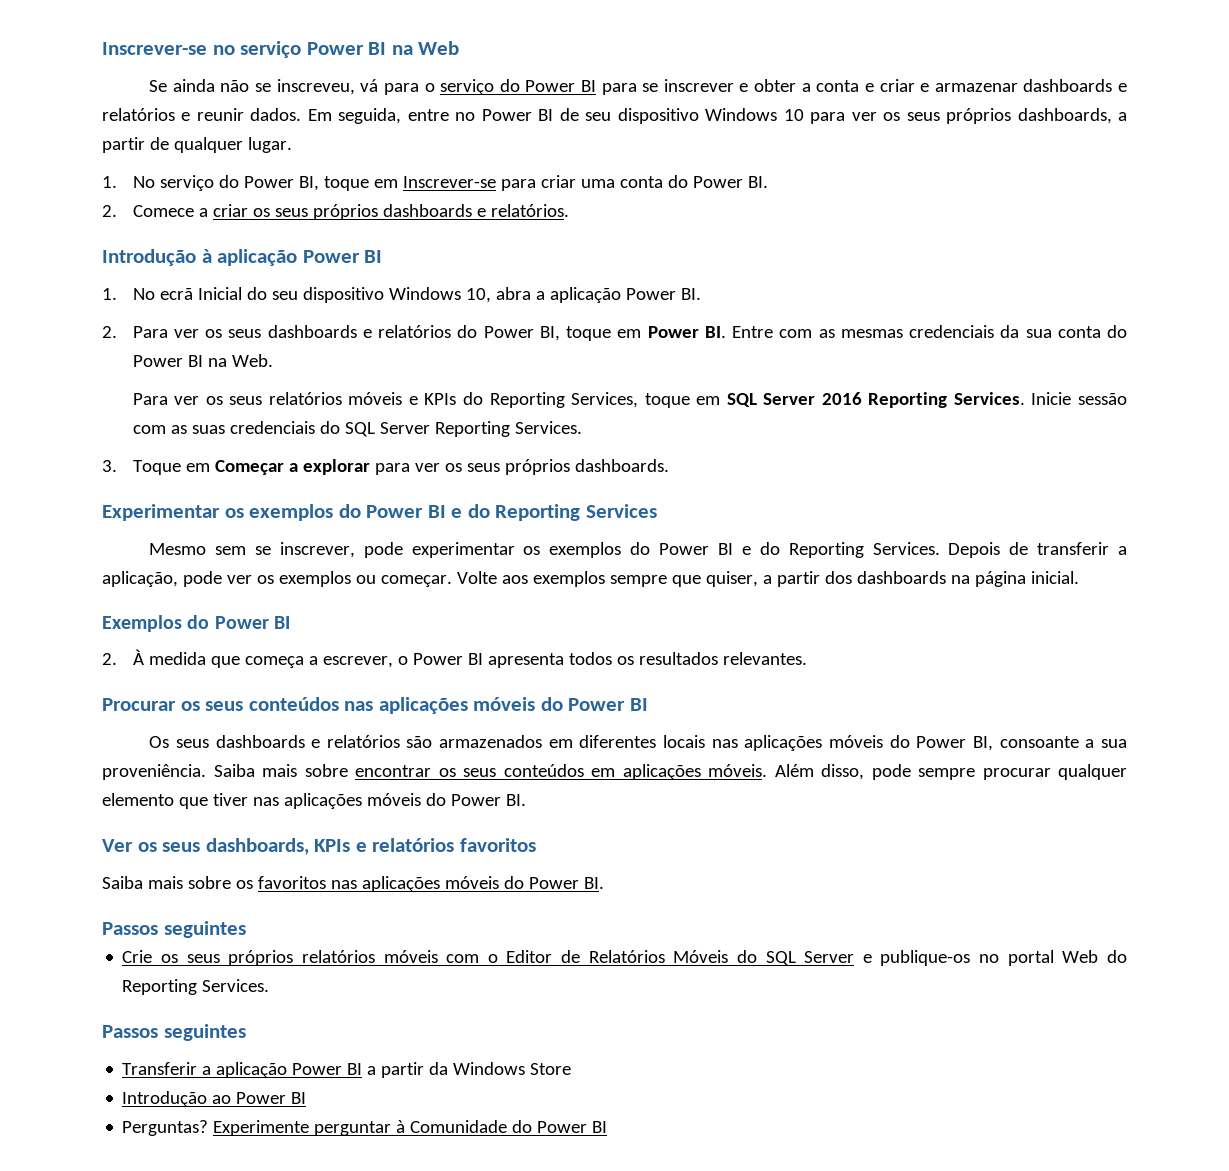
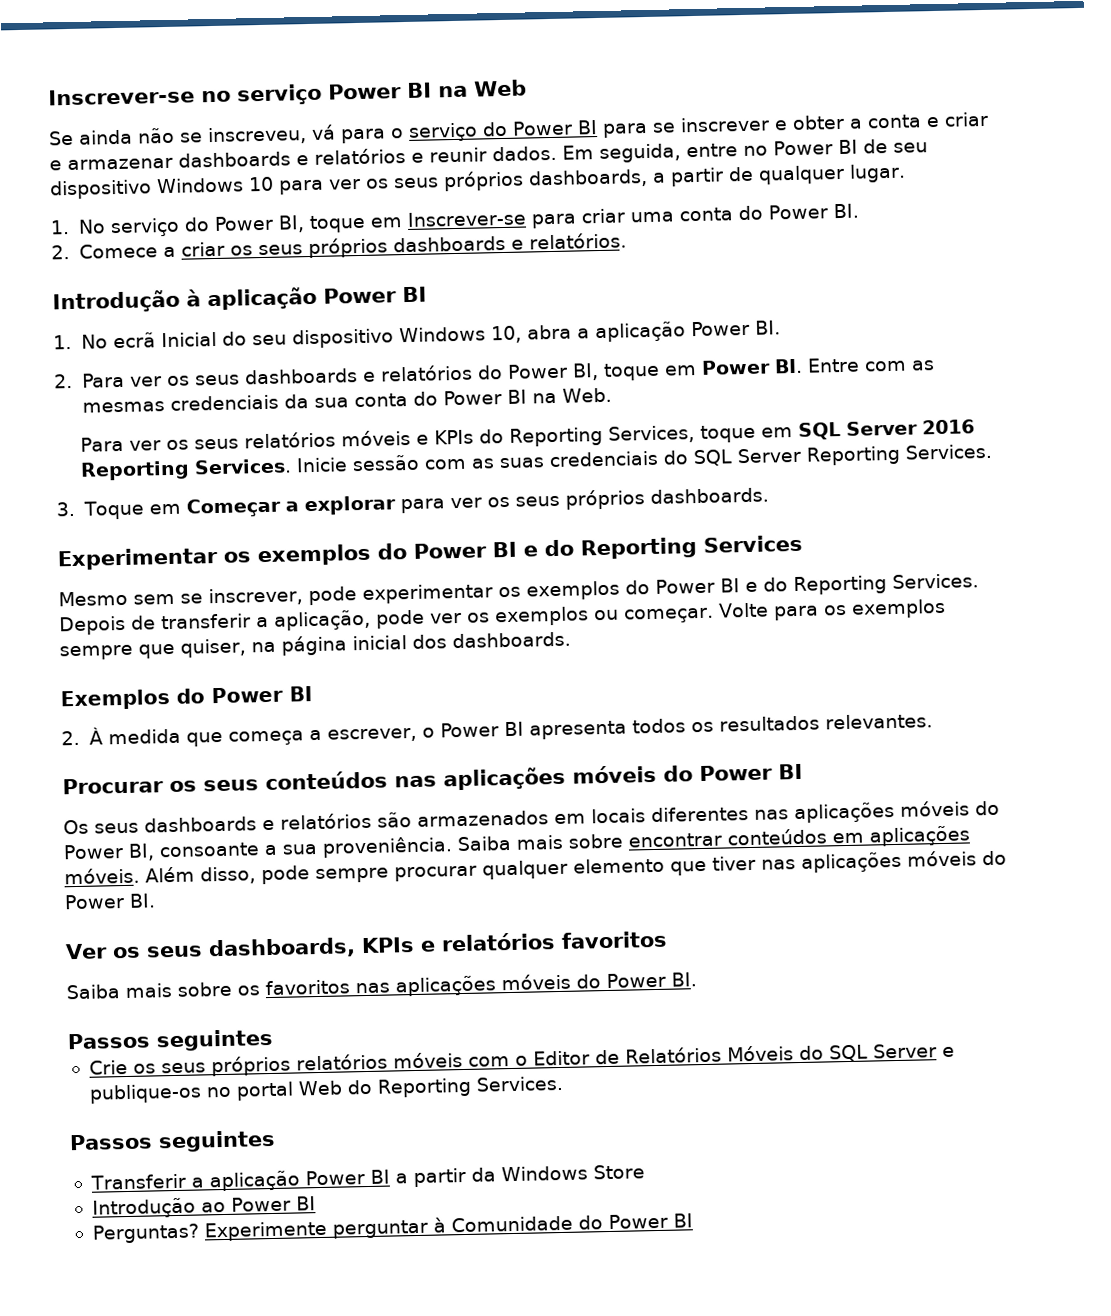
[501,575,528,584] aos -> [772,604,847,621] para os
[762,571,1079,587] a partir dos dashboards na página inicial. -> [251,631,571,656] na página inicial dos dashboards.
[579,735,706,748] diferentes locais -> [591,806,749,824] locais diferentes
[438,768,496,777] os seus -> (722, 840) none

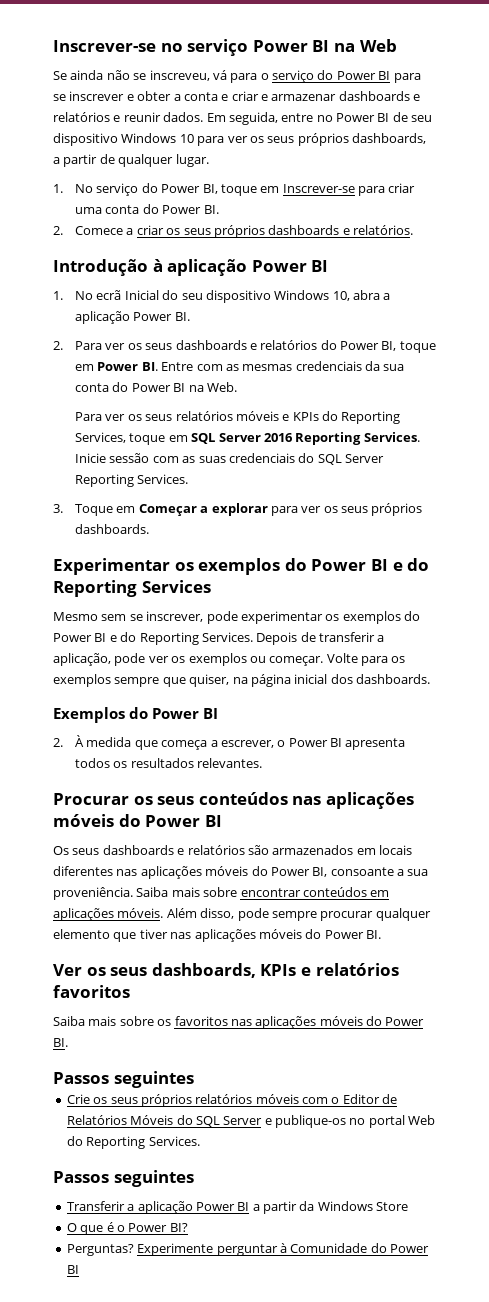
[91,1196,316,1219] Introdução ao Power BI -> [66,1222,188,1235] O que é o Power BI?

